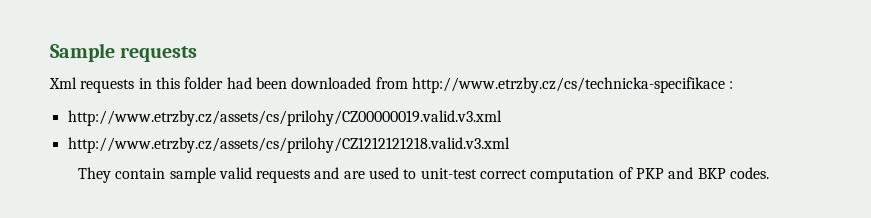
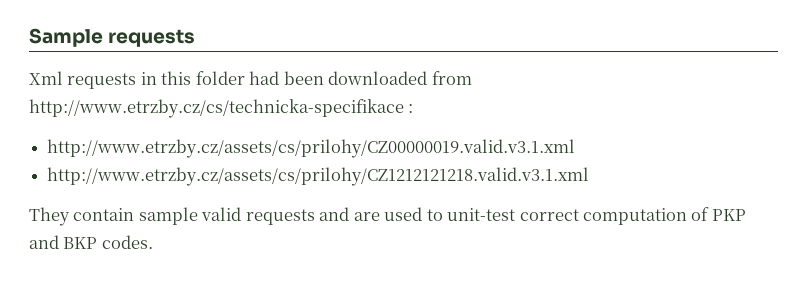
[67,110,502,126] [67,137,510,153] http://www.etrzby.cz/assets/cs/prilohy/CZ00000019.valid.v3.xml // http://www.etrzby.cz/assets/cs/prilohy/CZ1212121218.valid.v3.xml -> [47,139,576,158] [47,167,590,186] http://www.etrzby.cz/assets/cs/prilohy/CZ00000019.valid.v3.1.xml // http://www.etrzby.cz/assets/cs/prilohy/CZ1212121218.valid.v3.1.xml

